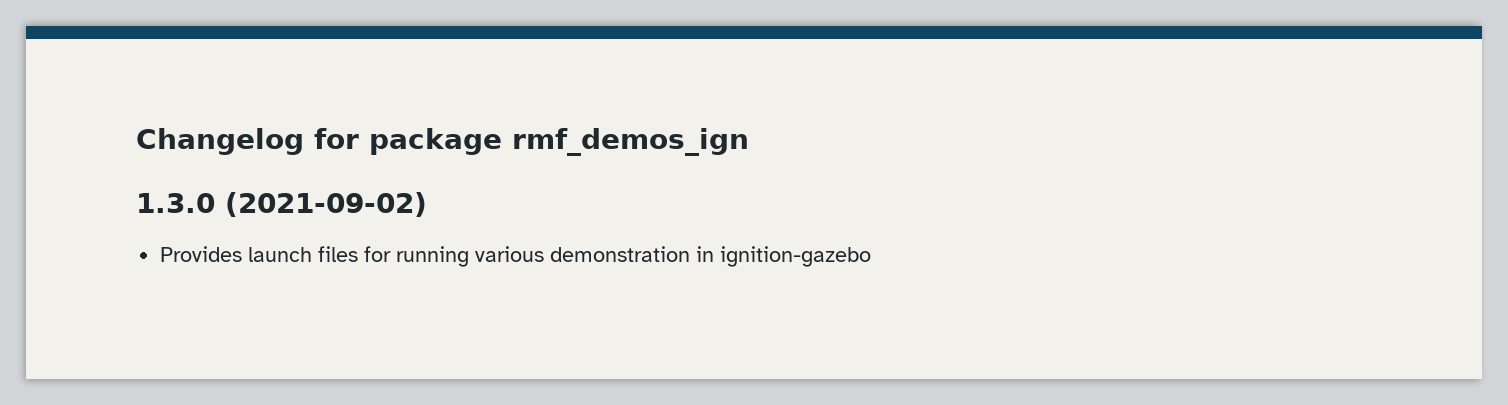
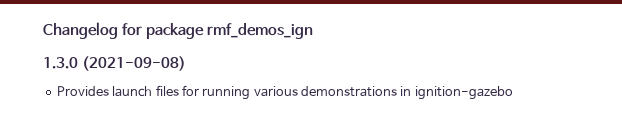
[225,192,427,217] (2021-09-02) -> [81,56,186,71] (2021-09-08)
[550,246,691,262] demonstration -> [301,86,397,97] demonstrations

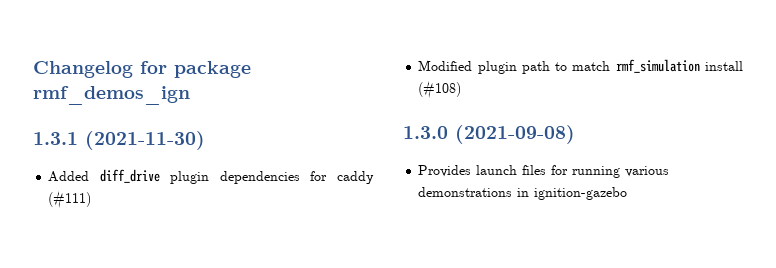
(313, 31) none -> [33,131,205,150] [48,169,374,184] [48,191,92,209] [418,59,743,74] [418,81,462,99] // 1.3.1 (2021-11-30) // Added diff_drive plugin dependencies for caddy (#111) // Modified plugin path to match rmf_simulation install (#108)

